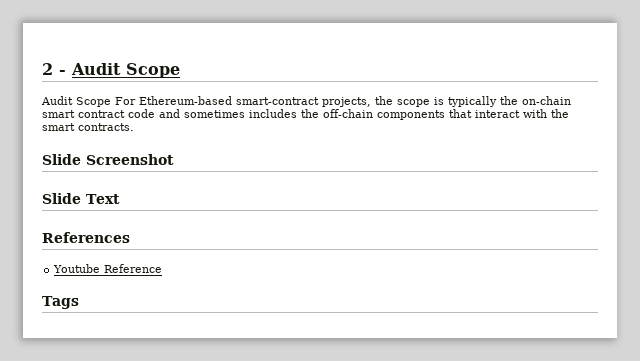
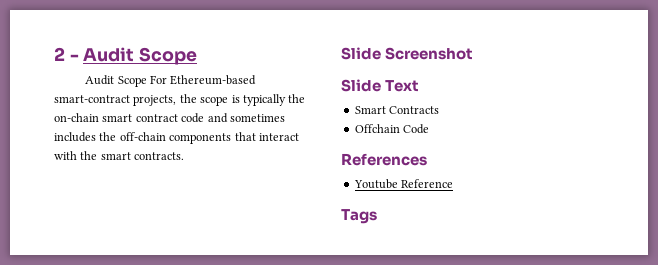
(120, 199) none -> [354,106,440,114] [354,124,430,134] // Smart Contracts // Offchain Code

